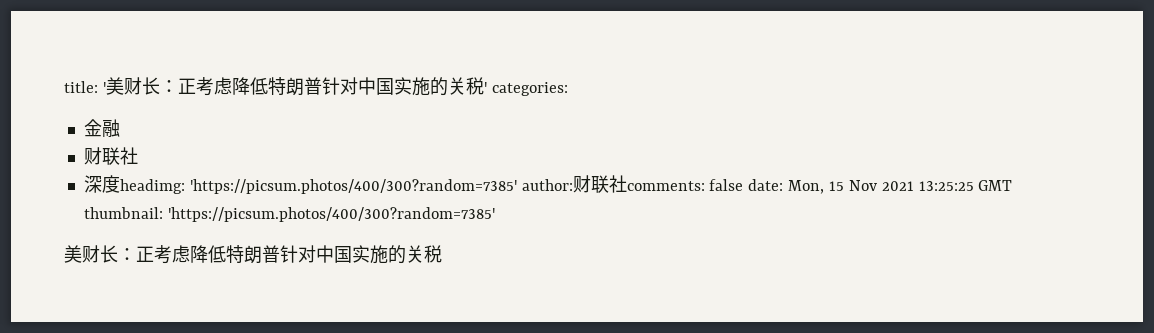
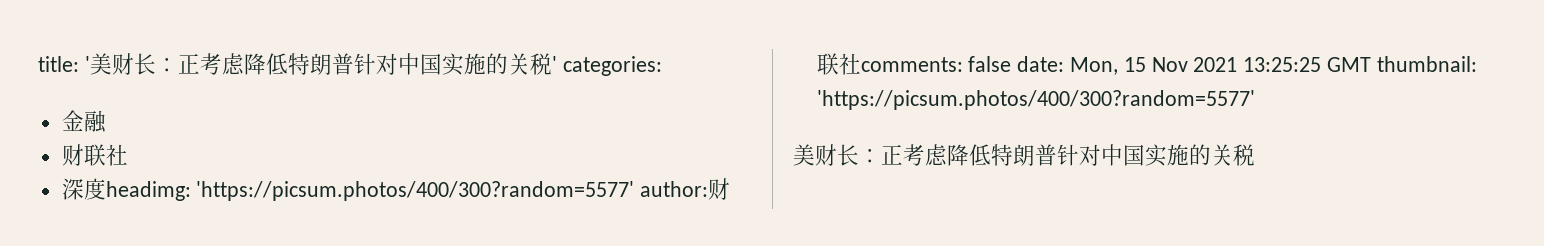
[189,179,517,194] 'https://picsum.photos/400/300?random=7385' -> [196,181,635,201] 'https://picsum.photos/400/300?random=5577'
[167,207,495,222] 'https://picsum.photos/400/300?random=7385' -> [816,90,1255,110] 'https://picsum.photos/400/300?random=5577'

